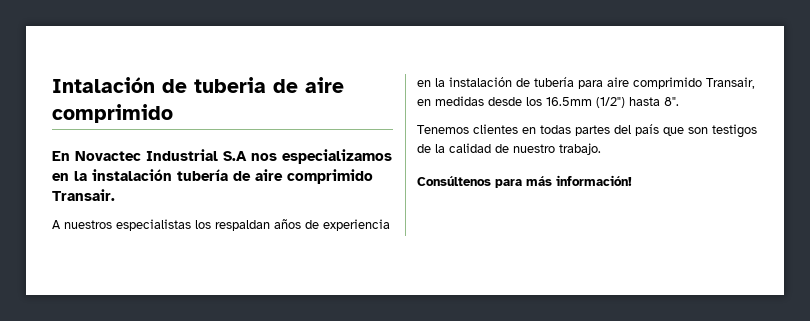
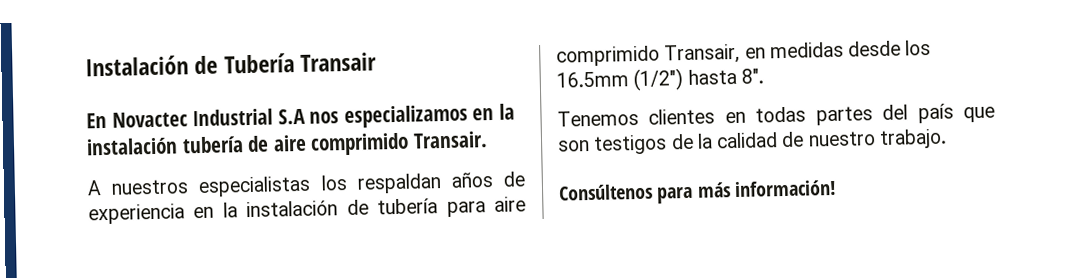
[52,77,344,93] [52,104,173,123] Intalación de tuberia de aire comprimido -> [85,52,378,77] Instalación de Tubería Transair

